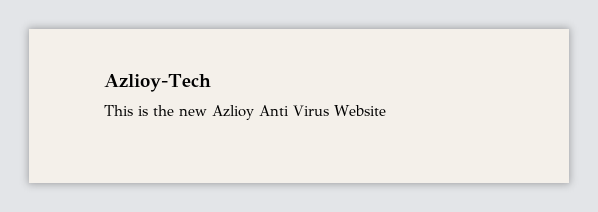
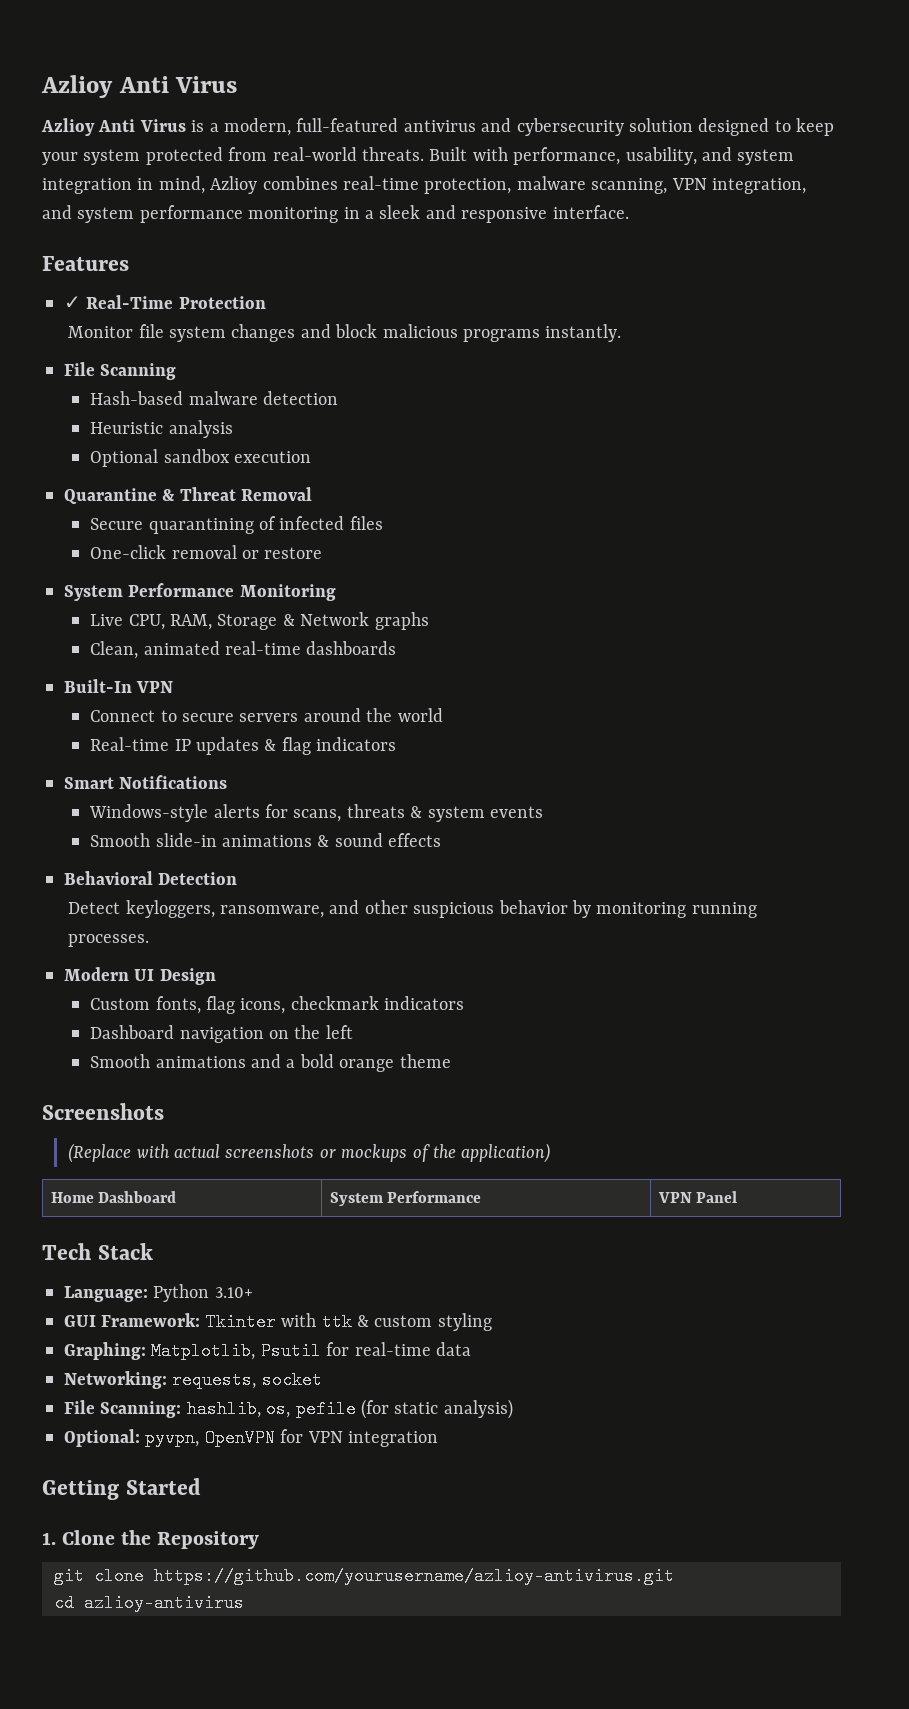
[104,74,211,92] [104,105,386,120] Azlioy-Tech // This is the new Azlioy Anti Virus Website -> [41,75,238,98] [41,118,835,136] [42,147,795,165] [42,176,806,194] [42,205,629,223] [42,256,129,271] [64,295,266,309] [68,324,622,342] [64,362,177,380] [90,391,339,405] [90,420,233,438] [90,449,312,467] [64,487,313,504] [90,516,383,534] [90,545,323,559] [64,583,336,601] [90,612,429,630] [90,641,397,659] [64,679,174,693] [90,708,443,722] [90,737,397,755] [64,775,228,789] [89,804,544,822] [90,833,442,847] [64,871,238,885] [68,900,757,918] [68,934,150,947] [64,967,216,985] [90,996,465,1014] [90,1025,353,1043] [90,1054,451,1072] [42,1103,164,1120] [68,1143,551,1163] [50,1191,177,1203] [329,1191,482,1206] [657,1191,738,1203] [42,1243,153,1260] [64,1284,253,1302] [64,1313,492,1331] [64,1342,471,1360] [64,1371,322,1389] [64,1399,513,1419] [64,1429,438,1447] [42,1478,201,1500] [42,1530,260,1549] [54,1567,674,1585] [54,1594,244,1612] Azlioy Anti Virus // Azlioy Anti Virus is a modern, full-featured antivirus and cybersecurity solution designed to keep your system protected from real-world threats. Built with performance, usability, and system integration in mind, Azlioy combines real-time protection, malware scanning, VPN integration, and system performance monitoring in a sleek and responsive interface. // Features // ✓ Real-Time Protection // Monitor file system changes and block malicious programs instantly. // File Scanning // Hash-based malware detection // Heuristic analysis // Optional sandbox execution // Quarantine & Threat Removal // Secure quarantining of infected files // One-click removal or restore // System Performance Monitoring // Live CPU, RAM, Storage & Network graphs // Clean, animated real-time dashboards // Built-In VPN // Connect to secure servers around the world // Real-time IP updates & flag indicators // Smart Notifications // Windows-style alerts for scans, threats & system events // Smooth slide-in animations & sound effects // Behavioral Detection // Detect keyloggers, ransomware, and other suspicious behavior by monitoring running processes. // Modern UI Design // Custom fonts, flag icons, checkmark indicators // Dashboard navigation on the left // Smooth animations and a bold orange theme // Screenshots // (Replace with actual screenshots or mockups of the application) // Home Dashboard | System Performance | VPN Panel // Tech Stack // Language: Python 3.10+ // GUI Framework: Tkinter with ttk & custom styling // Graphing: Matplotlib, Psutil for real-time data // Networking: requests, socket // File Scanning: hashlib, os, pefile (for static analysis) // Optional: pyvpn, OpenVPN for VPN integration // Getting Started // 1. Clone the Repository // git clone https://github.com/yourusername/azlioy-antivirus.git // cd azlioy-antivirus

